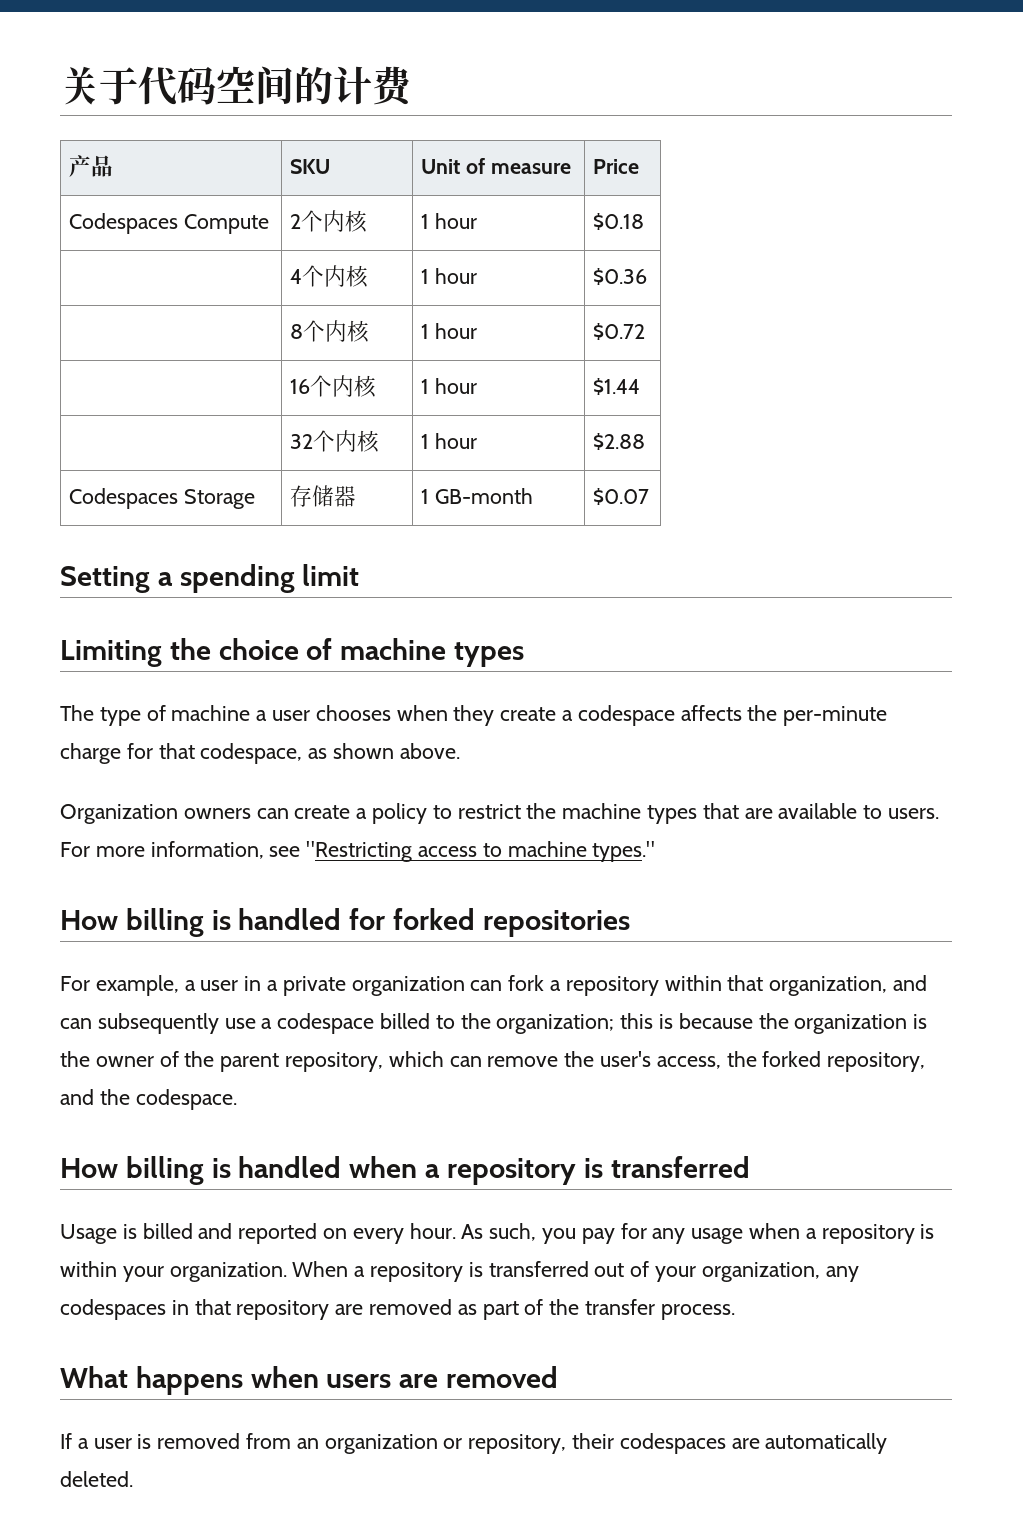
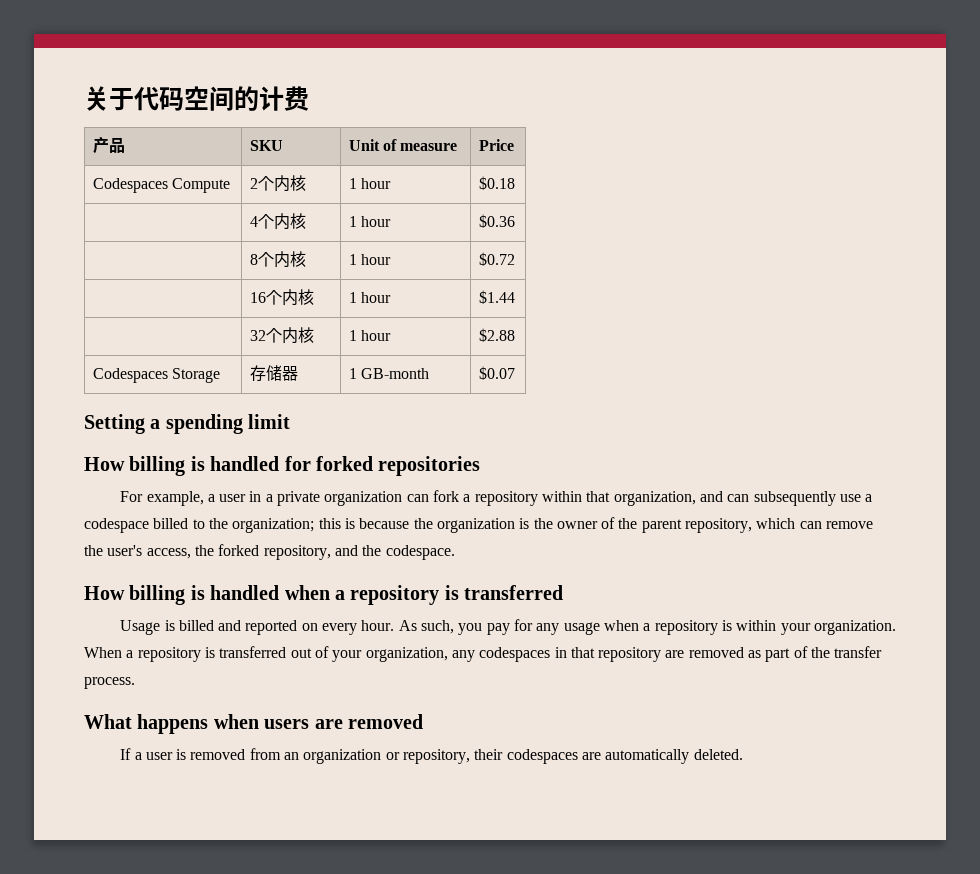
[60,638,525,667] [60,705,888,726] [60,743,460,764] [60,803,940,824] [60,841,656,862] // Limiting the choice of machine types // The type of machine a user chooses when they create a codespace affects the per-minute charge for that codespace, as shown above. // Organization owners can create a policy to restrict the machine types that are available to users. For more information, see "Restricting access to machine types." -> (291, 421) none

